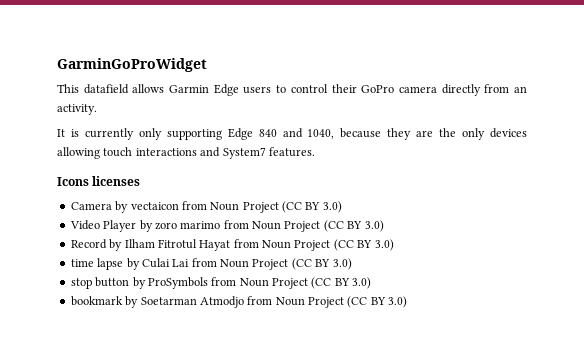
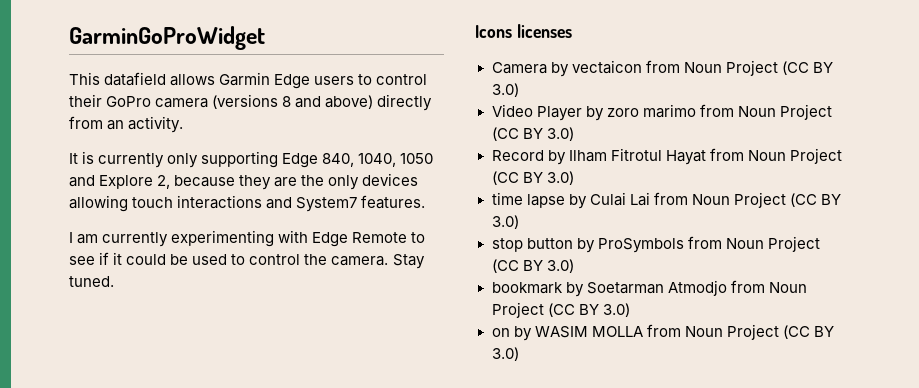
(437, 89) none -> [212,94,374,109] (versions 8 and above)
[258,128,335,139] 840 and 1040, -> [322,153,434,167] [69,175,171,189] 840, 1040, 1050 and Explore 2,
(315, 152) none -> [69,230,426,247] [69,252,425,269] [69,276,114,287] // I am currently experimenting with Edge Remote to see if it could be used to control the camera. Stay tuned.
(408, 302) none -> [491,324,834,341] [491,347,519,361] // on by WASIM MOLLA from Noun Project (CC BY 3.0)

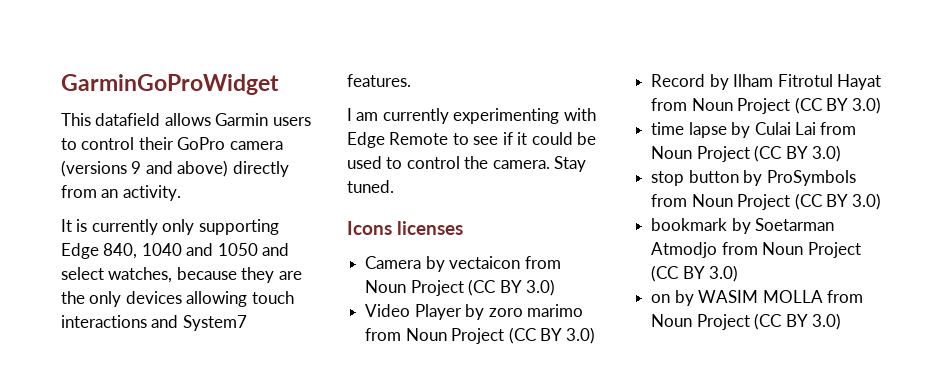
[274,74,311,89] Edge -> (269, 119) none
[282,96,292,107] 8 -> [131,161,142,174] 9
[358,153,434,167] [69,175,171,189] 1040, 1050 and Explore 2, -> [141,243,290,256] [61,267,173,283] 1040 and 1050 and select watches,

